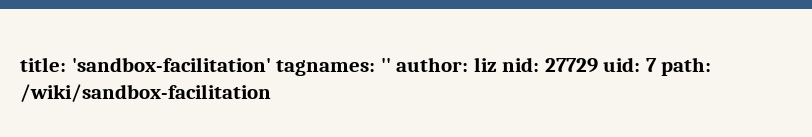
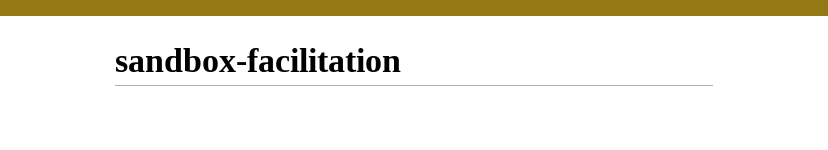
[20,57,712,76] [20,84,271,102] title: 'sandbox-facilitation' tagnames: '' author: liz nid: 27729 uid: 7 path: /wiki/sandbox-facilitation -> [115,48,401,72] sandbox-facilitation

